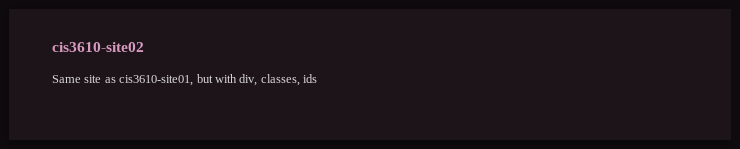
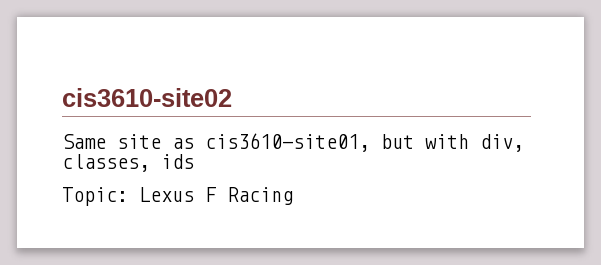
(317, 78) none -> [62,187,293,206] // Topic: Lexus F Racing

